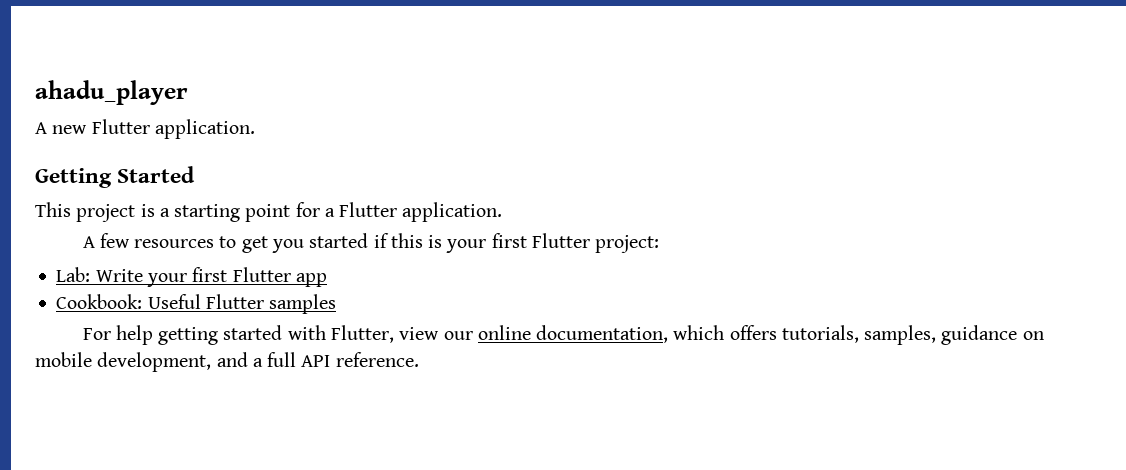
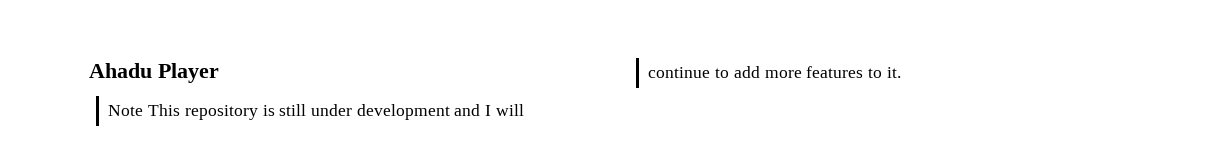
[35,80,188,105] [35,119,255,139] [35,166,196,188] [35,202,503,222] [82,233,660,253] [56,267,327,287] [56,294,337,314] [82,325,1044,345] [35,352,419,372] ahadu_player // A new Flutter application. // Getting Started // This project is a starting point for a Flutter application. // A few resources to get you started if this is your first Flutter project: // Lab: Write your first Flutter app // Cookbook: Useful Flutter samples // For help getting started with Flutter, view our online documentation, which offers tutorials, samples, guidance on mobile development, and a full API reference. -> [89,63,219,83] [108,104,524,120] [648,66,901,78] Ahadu Player // Note This repository is still under development and I will continue to add more features to it.

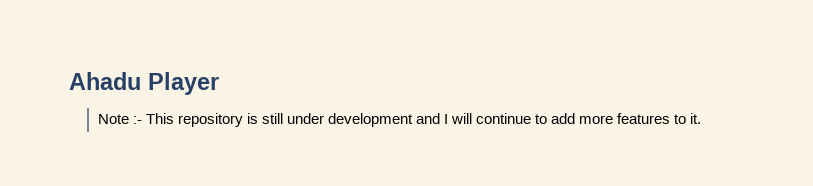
(144, 110) none -> [132,116,142,124] :-

